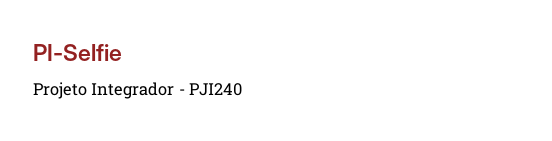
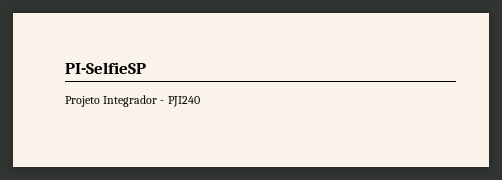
[33,44,122,61] PI-Selfie -> [65,62,146,74] PI-SelfieSP

